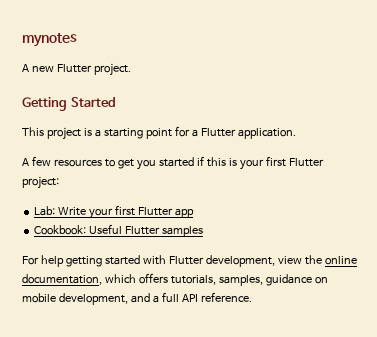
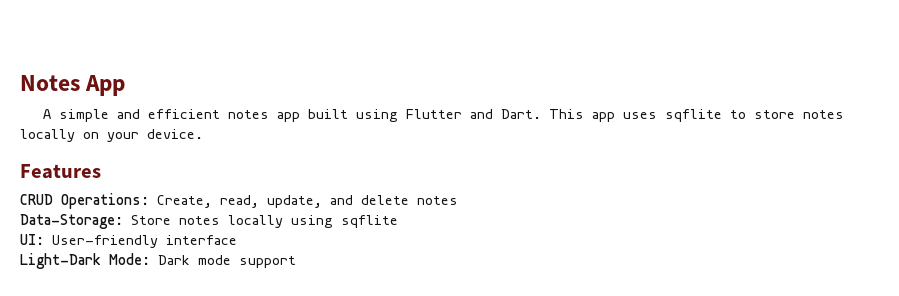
[22,33,77,47] [22,63,131,76] [22,97,116,111] [22,126,296,140] [22,156,324,170] [22,176,59,189] [34,205,194,219] [34,224,204,237] [22,255,357,267] [22,273,328,286] [22,292,252,305] mynotes // A new Flutter project. // Getting Started // This project is a starting point for a Flutter application. // A few resources to get you started if this is your first Flutter project: // Lab: Write your first Flutter app // Cookbook: Useful Flutter samples // For help getting started with Flutter development, view the online documentation, which offers tutorials, samples, guidance on mobile development, and a full API reference. -> [20,75,126,96] [42,109,844,122] [20,129,203,142] [20,164,101,179] [20,193,458,209] [20,214,398,229] [20,234,237,248] [20,253,296,269] Notes App // A simple and efficient notes app built using Flutter and Dart. This app uses sqflite to store notes locally on your device. // Features // CRUD Operations: Create, read, update, and delete notes // Data-Storage: Store notes locally using sqflite // UI: User-friendly interface // Light-Dark Mode: Dark mode support

